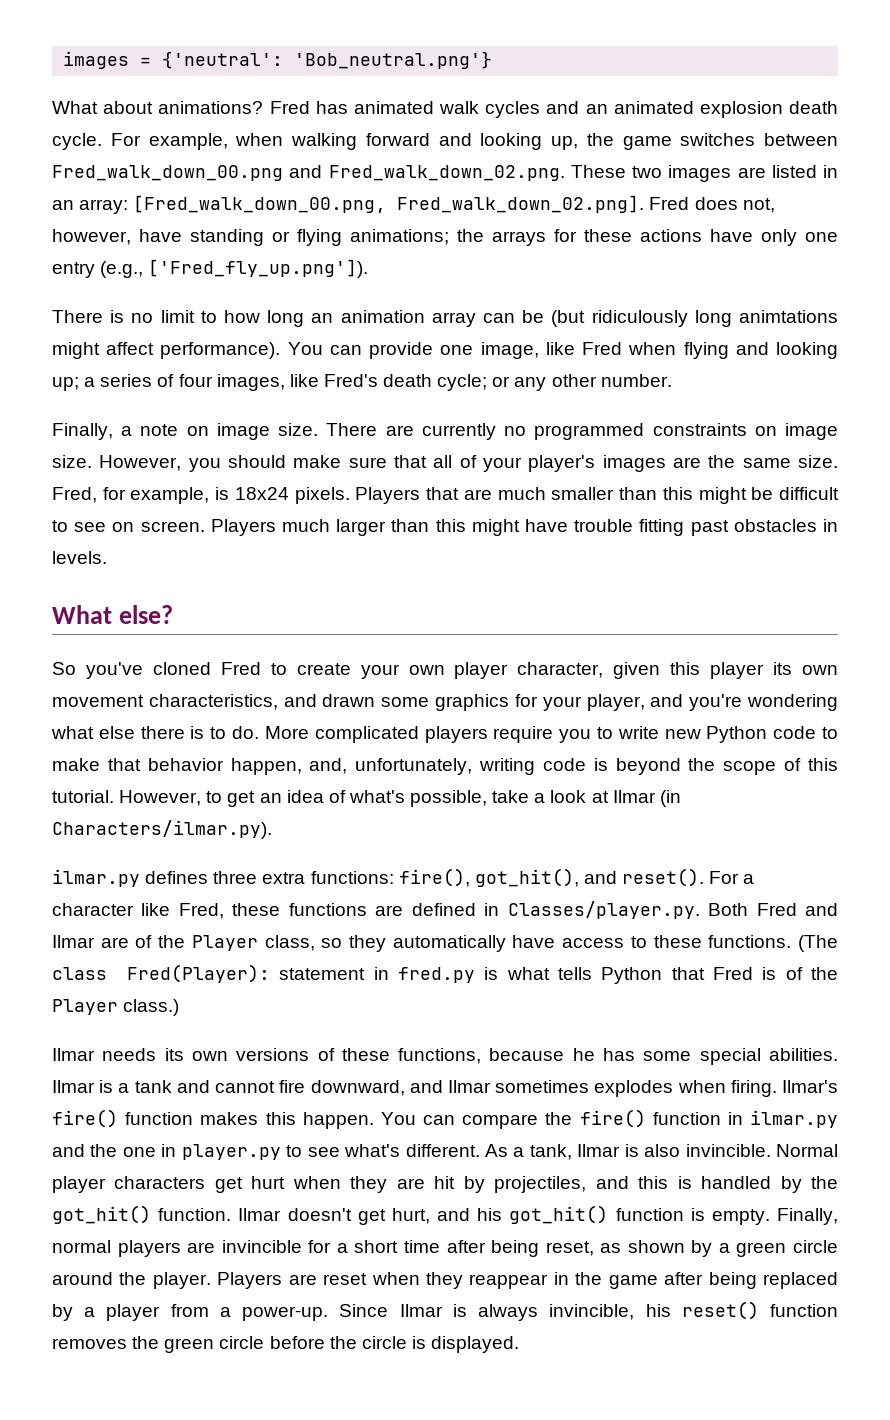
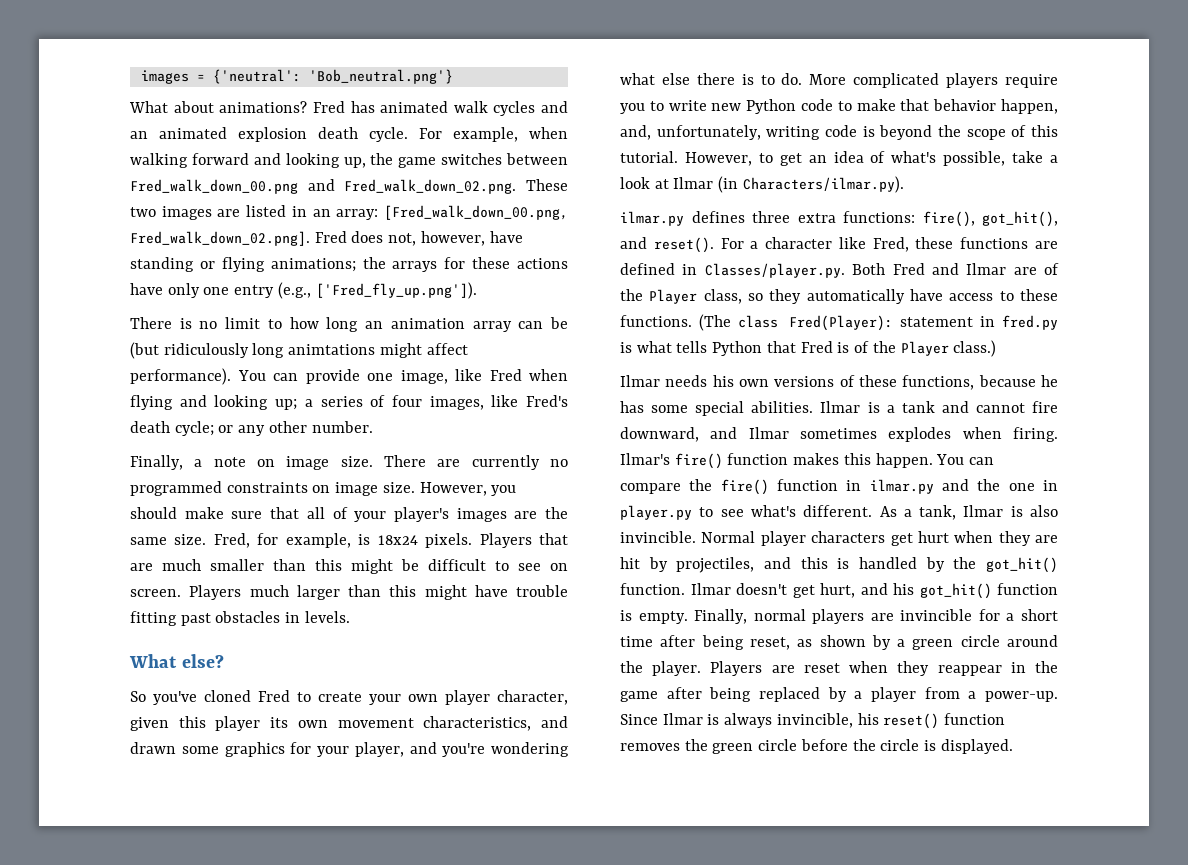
[164,1048,184,1061] its -> [712,375,734,387] his

